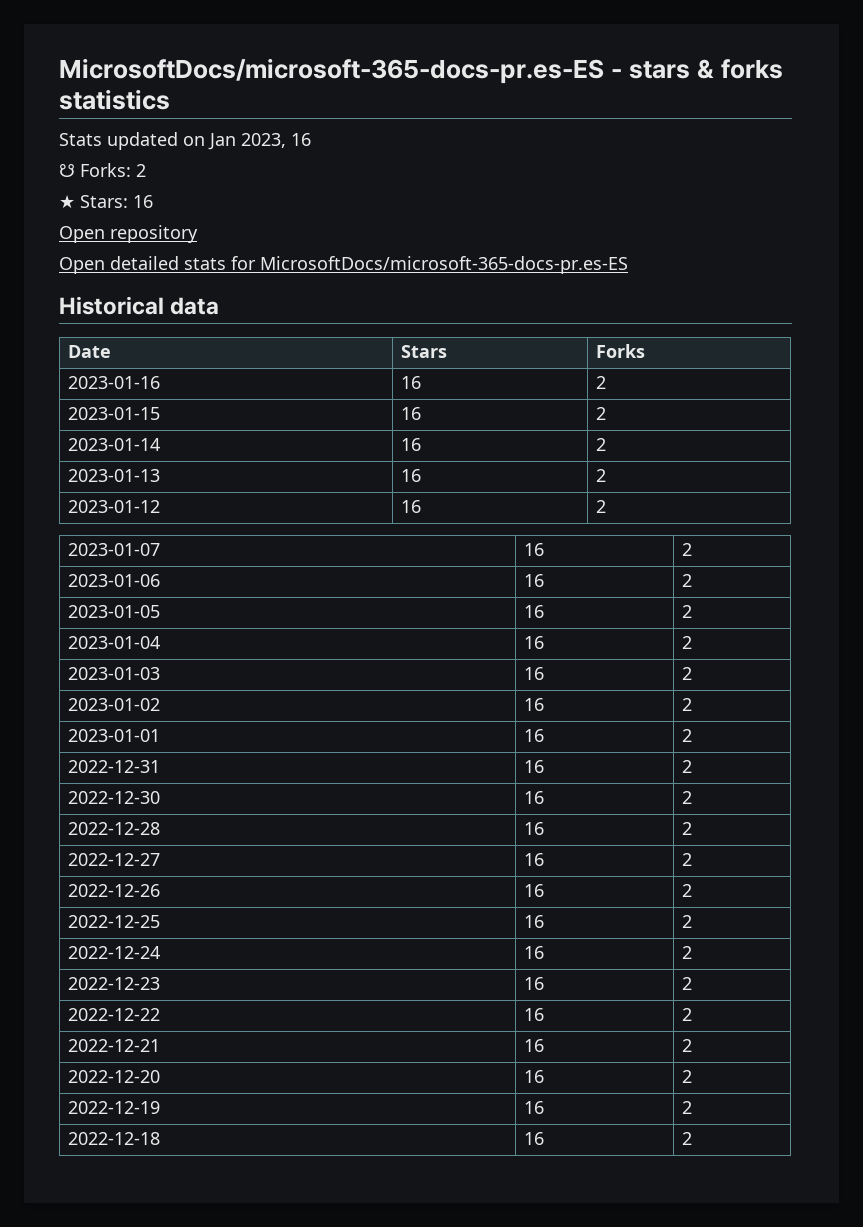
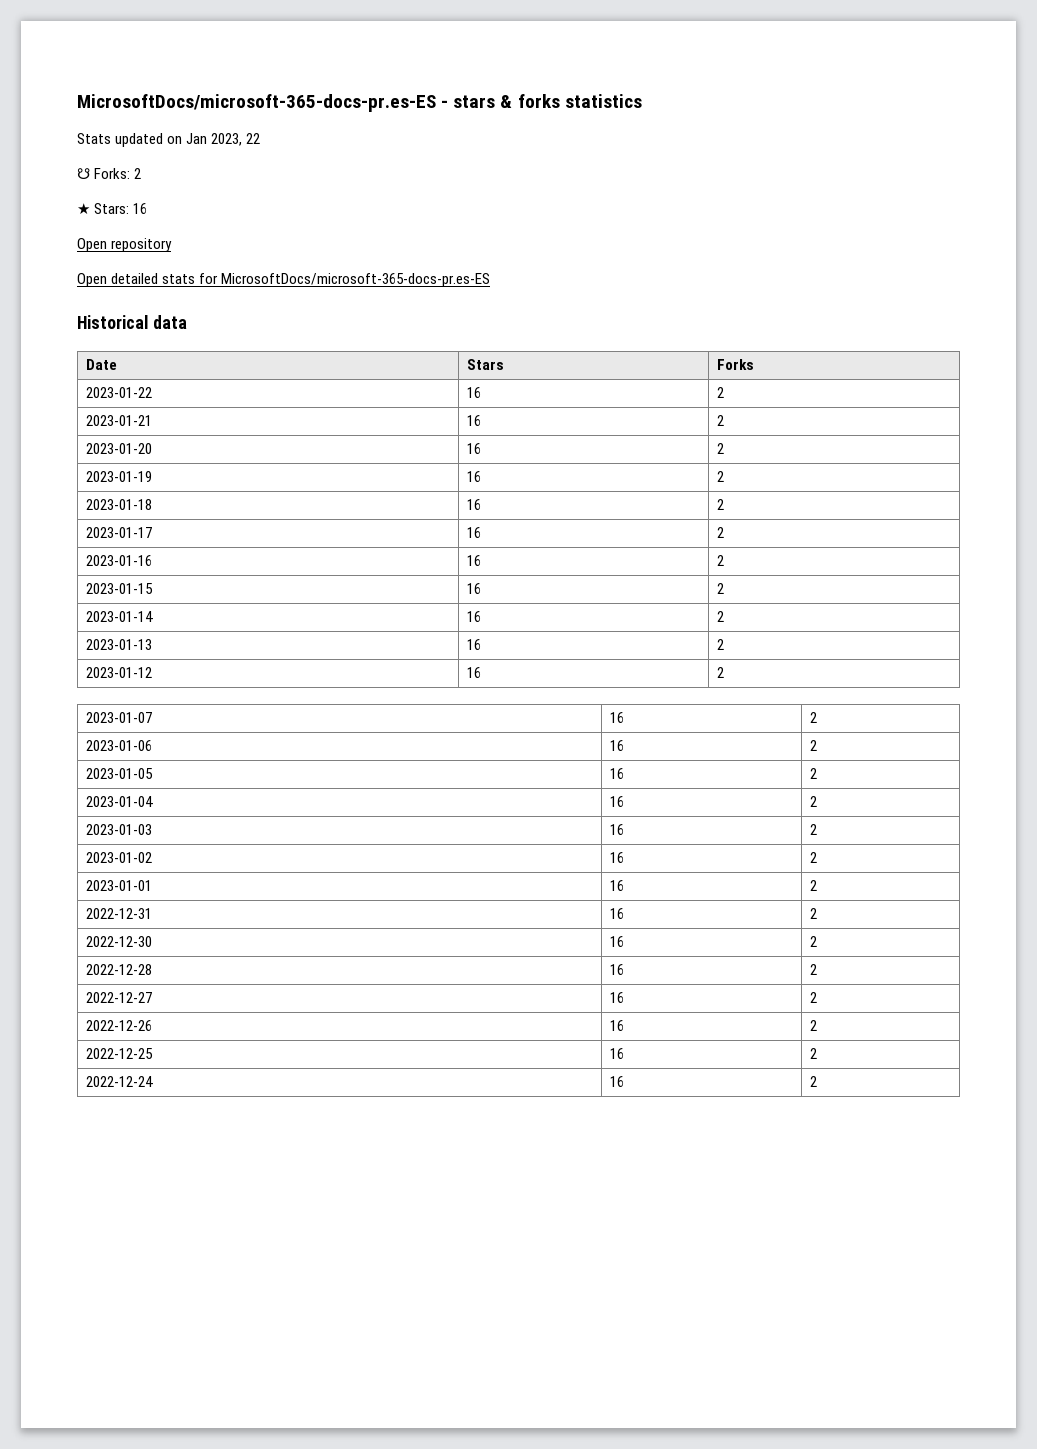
[291,133,311,146] 16 -> [246,133,261,144] 22
(645, 351) none -> [85,387,152,398] [466,387,481,398] [716,387,724,398] [85,415,152,426] [466,415,481,426] [716,415,724,426] [85,443,152,454] [466,443,481,454] [716,443,724,454] [85,471,152,482] [466,471,481,482] [716,471,724,482] [85,499,152,510] [466,499,481,510] [716,499,724,510] [85,527,152,538] [466,527,481,538] [716,527,724,538] // 2023-01-22 | 16 | 2 // 2023-01-21 | 16 | 2 // 2023-01-20 | 16 | 2 // 2023-01-19 | 16 | 2 // 2023-01-18 | 16 | 2 // 2023-01-17 | 16 | 2
[67,977,160,990] [523,977,544,990] [681,977,692,990] [67,1008,160,1021] [523,1008,544,1021] [681,1008,692,1021] [67,1039,160,1052] [523,1039,544,1052] [681,1039,692,1052] [67,1070,160,1083] [523,1070,544,1083] [681,1070,692,1083] [67,1101,160,1114] [523,1101,544,1114] [681,1101,692,1114] [67,1132,160,1145] [523,1132,544,1145] [681,1132,692,1145] // 2022-12-23 | 16 | 2 // 2022-12-22 | 16 | 2 // 2022-12-21 | 16 | 2 // 2022-12-20 | 16 | 2 // 2022-12-19 | 16 | 2 // 2022-12-18 | 16 | 2 -> (817, 1081) none

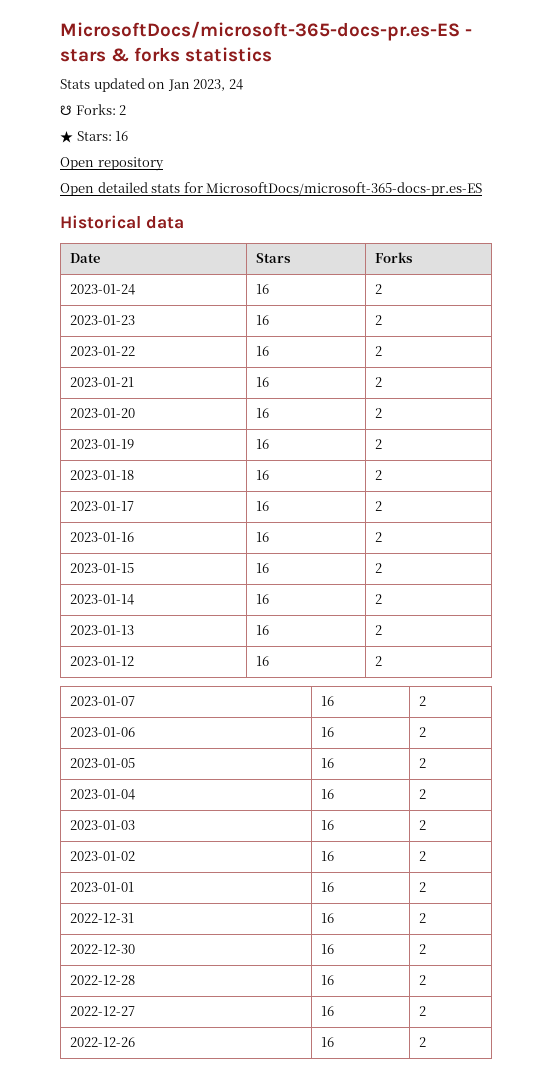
[246,133,261,144] 22 -> [228,79,243,90] 24
(754, 364) none -> [69,284,135,295] [255,284,269,294] [374,284,382,294] [69,315,135,325] [255,315,269,325] [374,315,382,325] // 2023-01-24 | 16 | 2 // 2023-01-23 | 16 | 2
[85,1048,153,1059] [609,1048,624,1059] [809,1048,817,1059] [85,1076,153,1087] [609,1076,624,1087] [809,1076,817,1087] // 2022-12-25 | 16 | 2 // 2022-12-24 | 16 | 2 -> (426, 1042) none

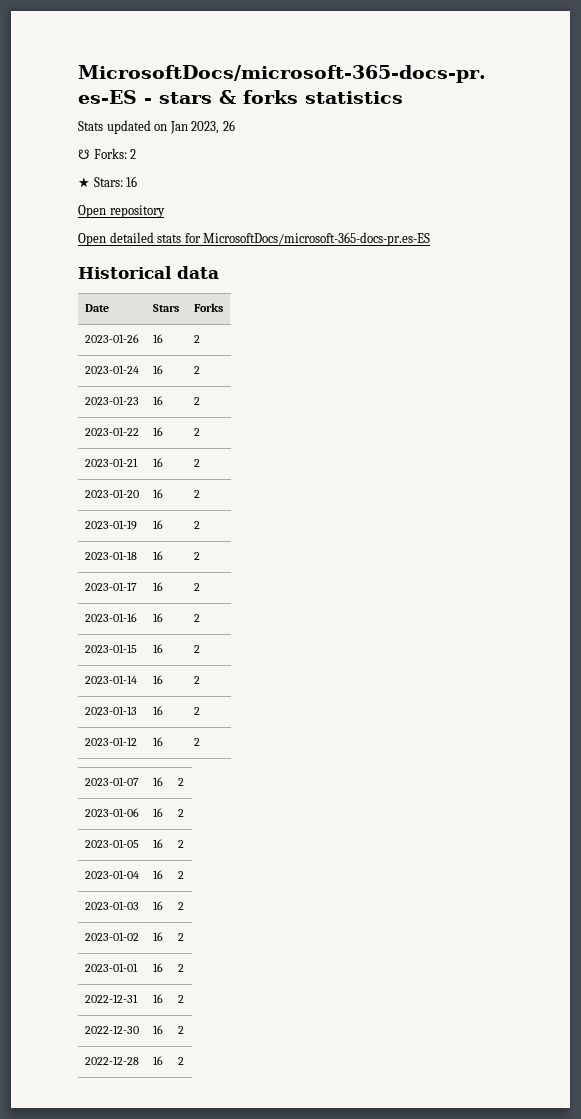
[228,79,243,90] 24 -> [222,120,235,131] 26
(413, 257) none -> [84,334,139,343] [152,334,163,343] [193,335,200,343] // 2023-01-26 | 16 | 2
[69,1006,135,1016] [320,1006,334,1016] [418,1006,426,1016] [69,1037,135,1047] [320,1037,334,1047] [418,1037,426,1047] // 2022-12-27 | 16 | 2 // 2022-12-26 | 16 | 2 -> (184, 1061) none

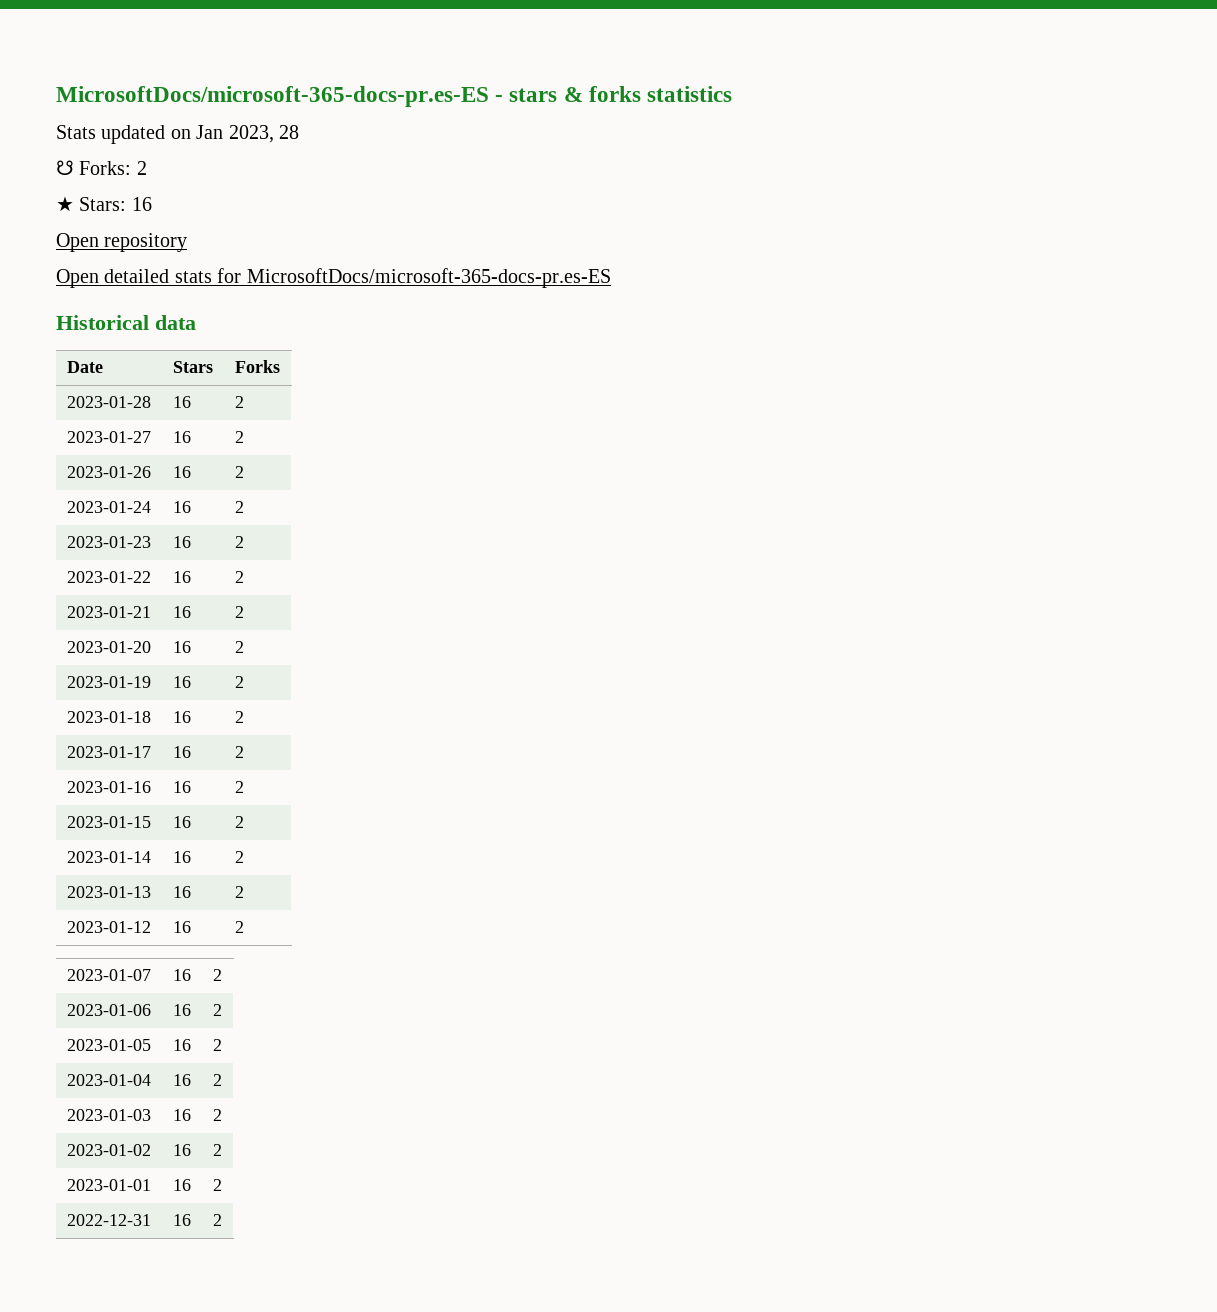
[222,120,235,131] 26 -> [279,125,299,139] 28
(223, 307) none -> [66,396,151,408] [172,396,191,408] [234,396,244,408] [66,431,151,443] [172,431,191,443] [234,431,244,443] // 2023-01-28 | 16 | 2 // 2023-01-27 | 16 | 2
[84,1025,139,1034] [152,1025,163,1034] [177,1026,184,1034] [84,1056,139,1065] [152,1056,163,1065] [177,1057,184,1065] // 2022-12-30 | 16 | 2 // 2022-12-28 | 16 | 2 -> (222, 1220) none

